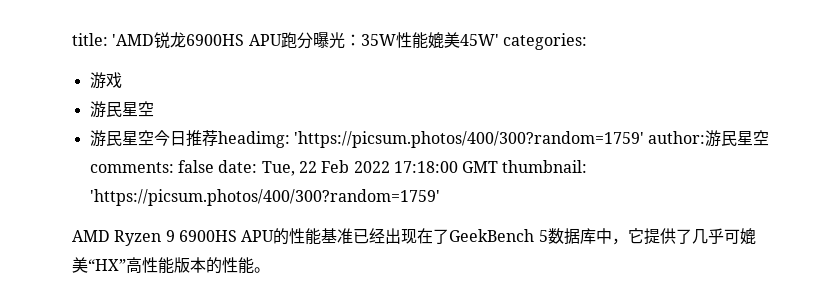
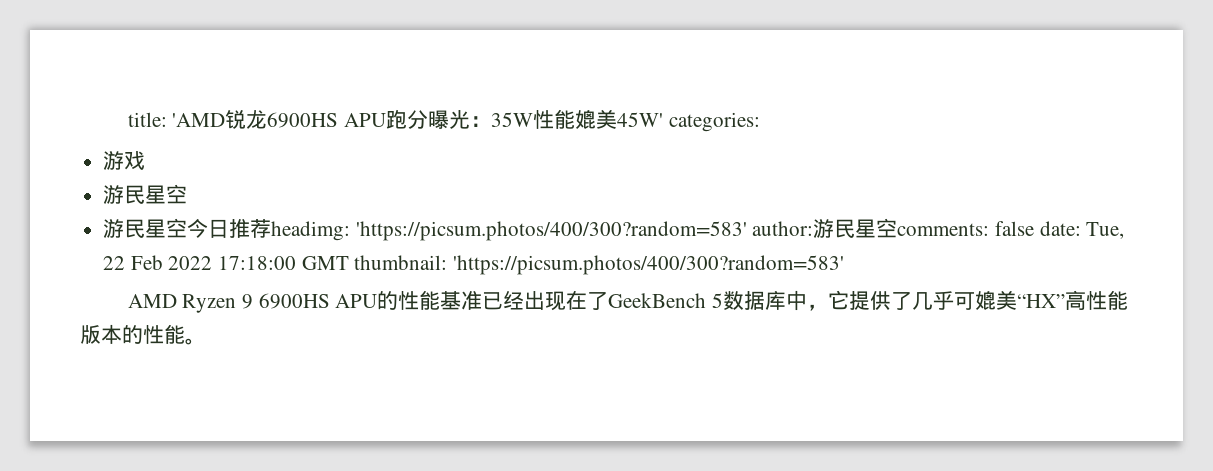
[293,131,644,148] 'https://picsum.photos/400/300?random=1759' -> [355,221,747,241] 'https://picsum.photos/400/300?random=583'
[89,189,440,206] 'https://picsum.photos/400/300?random=1759' -> [453,255,845,275] 'https://picsum.photos/400/300?random=583'

